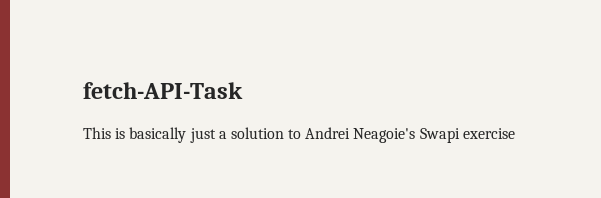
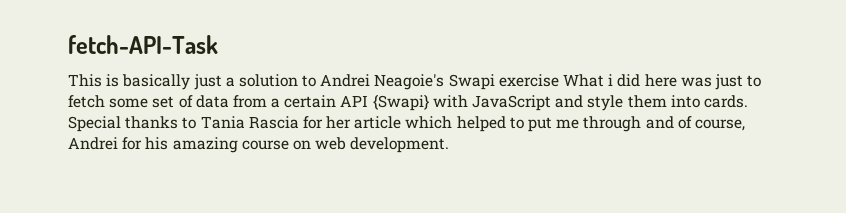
(515, 133) none -> [563,74,762,90] [68,94,748,111] [68,116,745,132] [68,137,450,153] What i did here was just to fetch some set of data from a certain API {Swapi} with JavaScript and style them into cards. Special thanks to Tania Rascia for her article which helped to put me through and of course, Andrei for his amazing course on web development.

